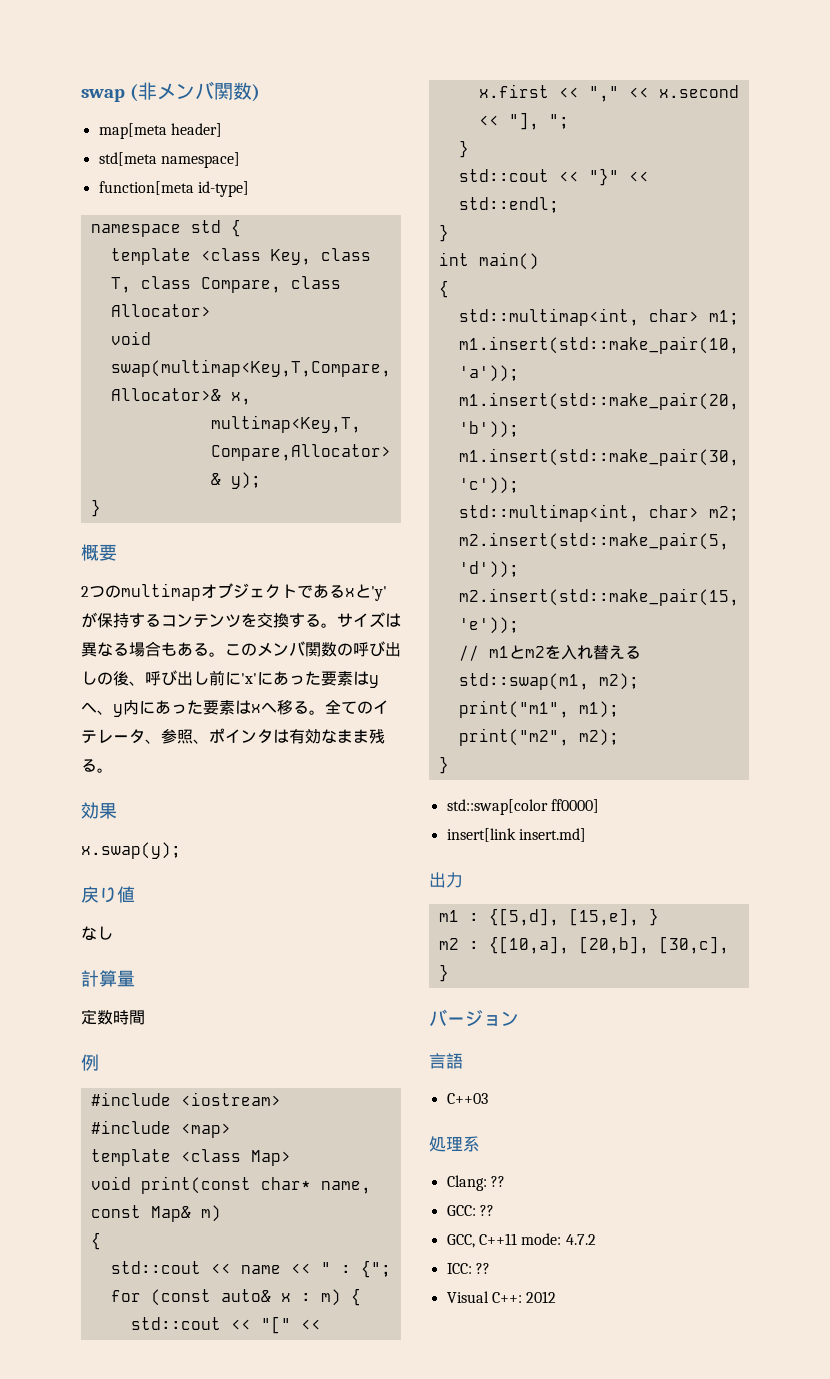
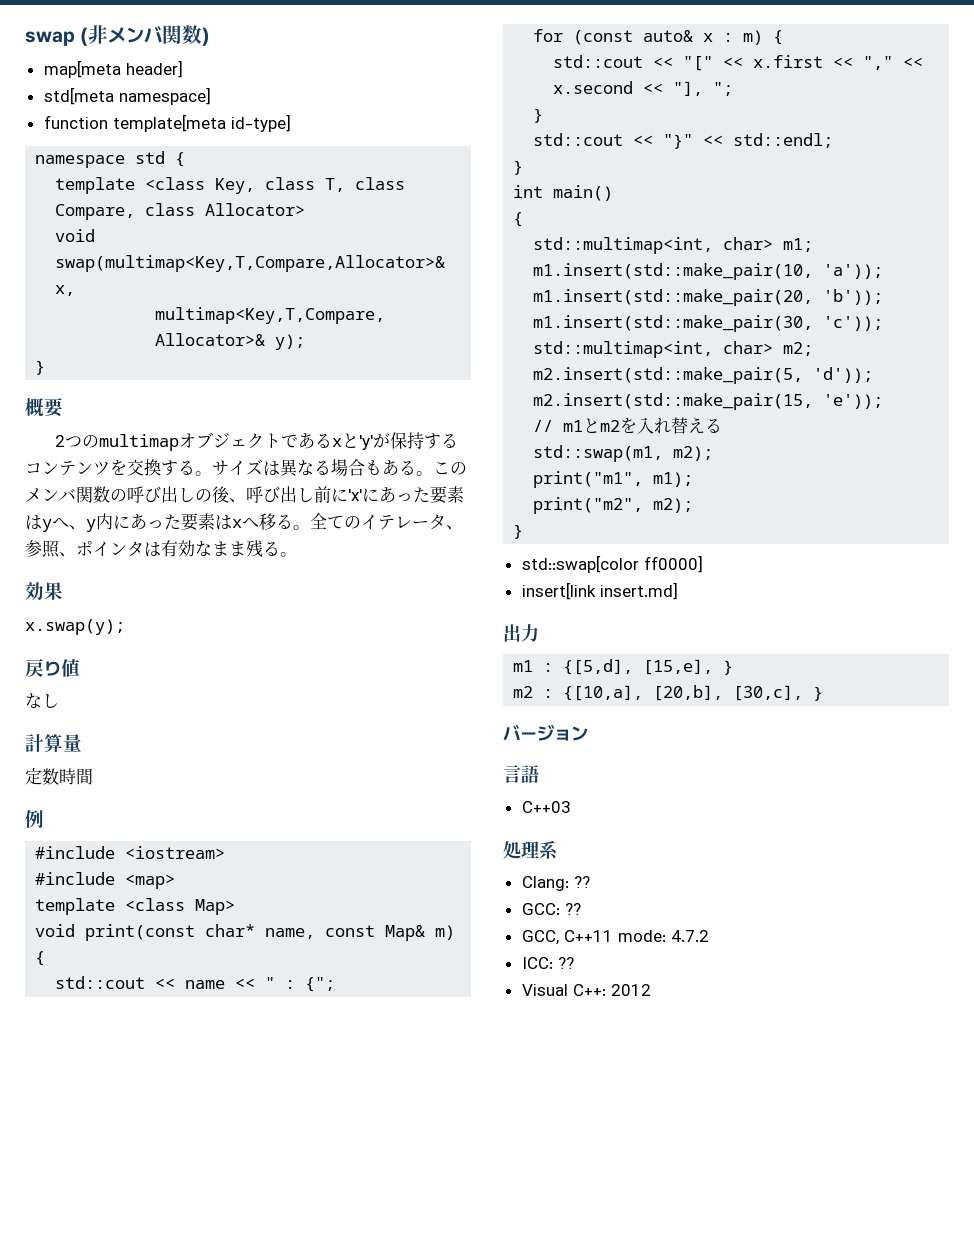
[98,181,194,195] function[meta -> [43,114,226,132] function template[meta

